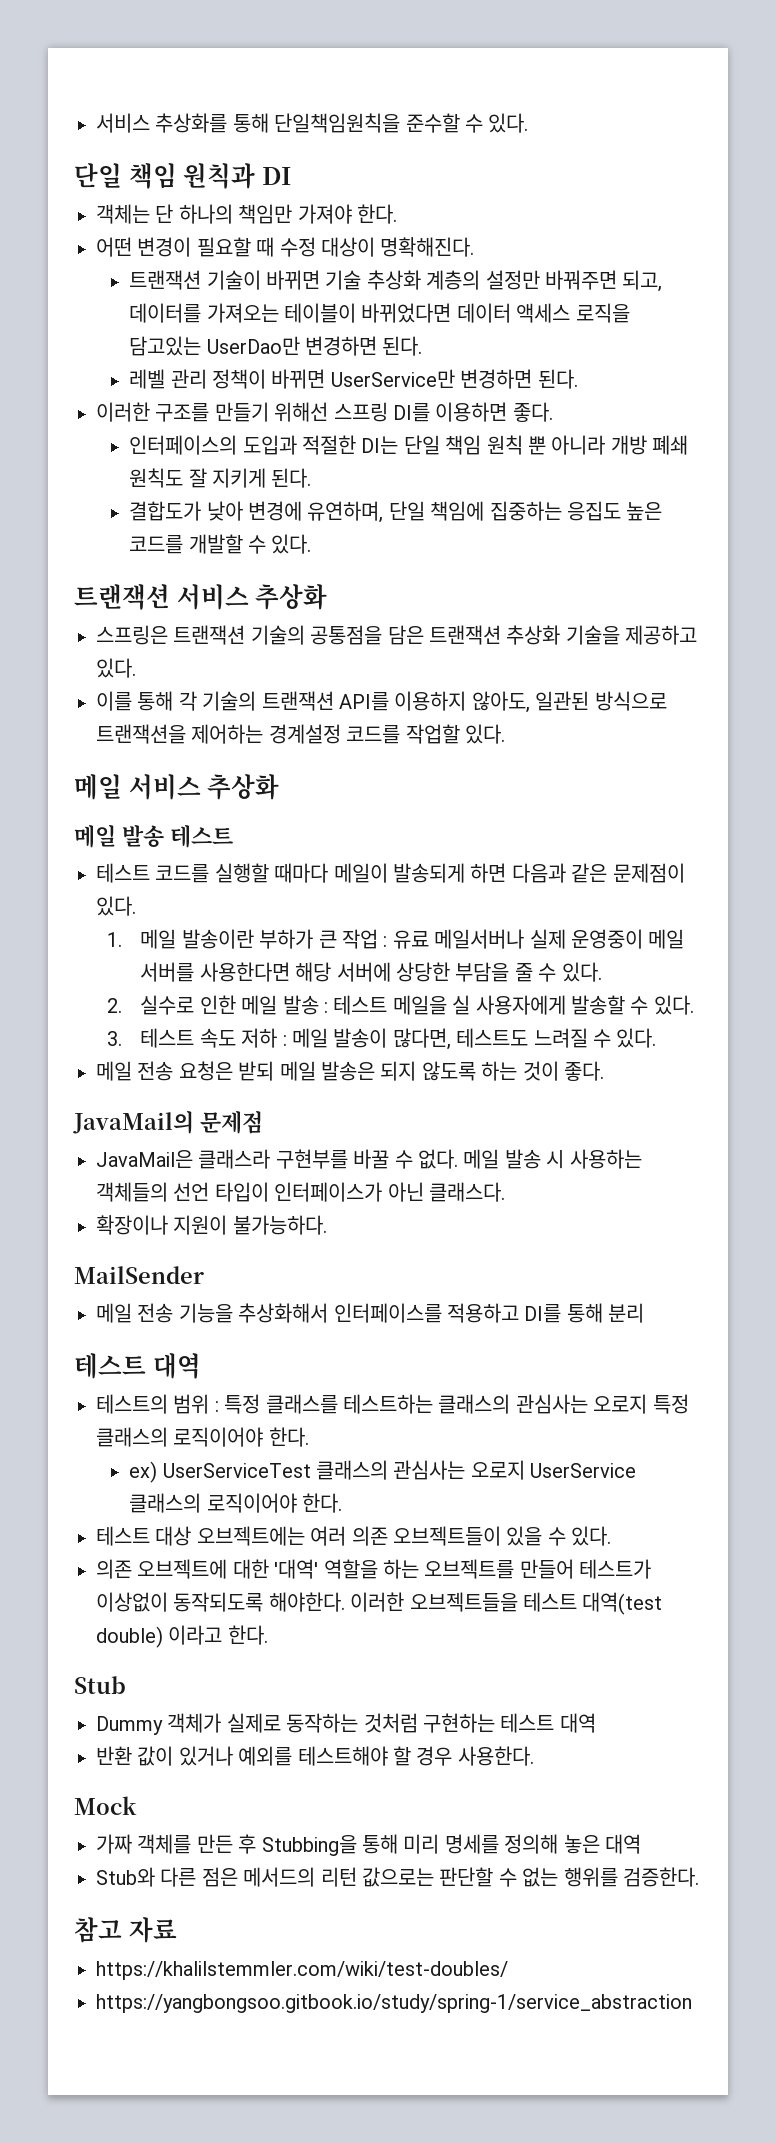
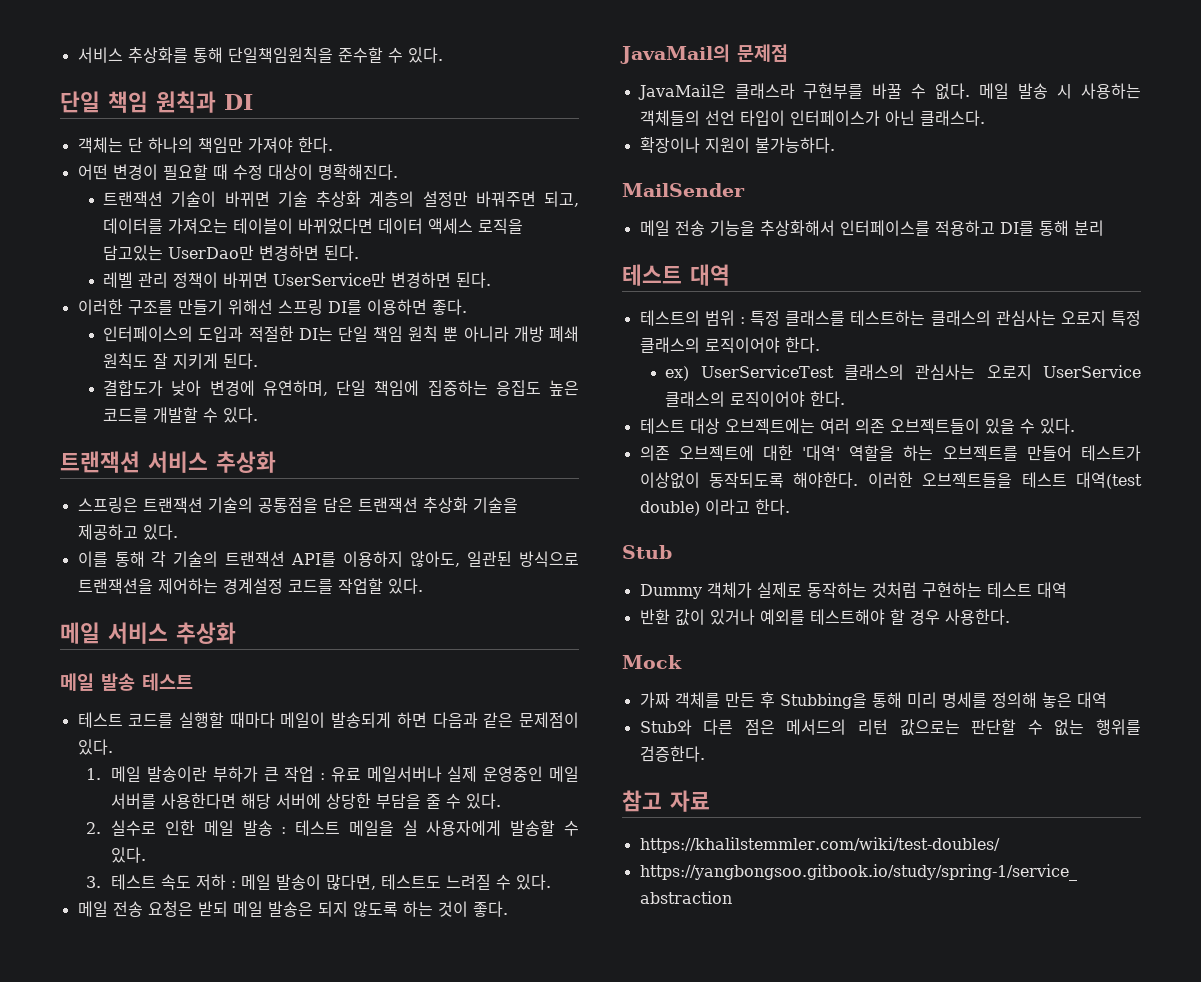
[570,929,643,949] 운영중이 -> [483,766,544,782] 운영중인

